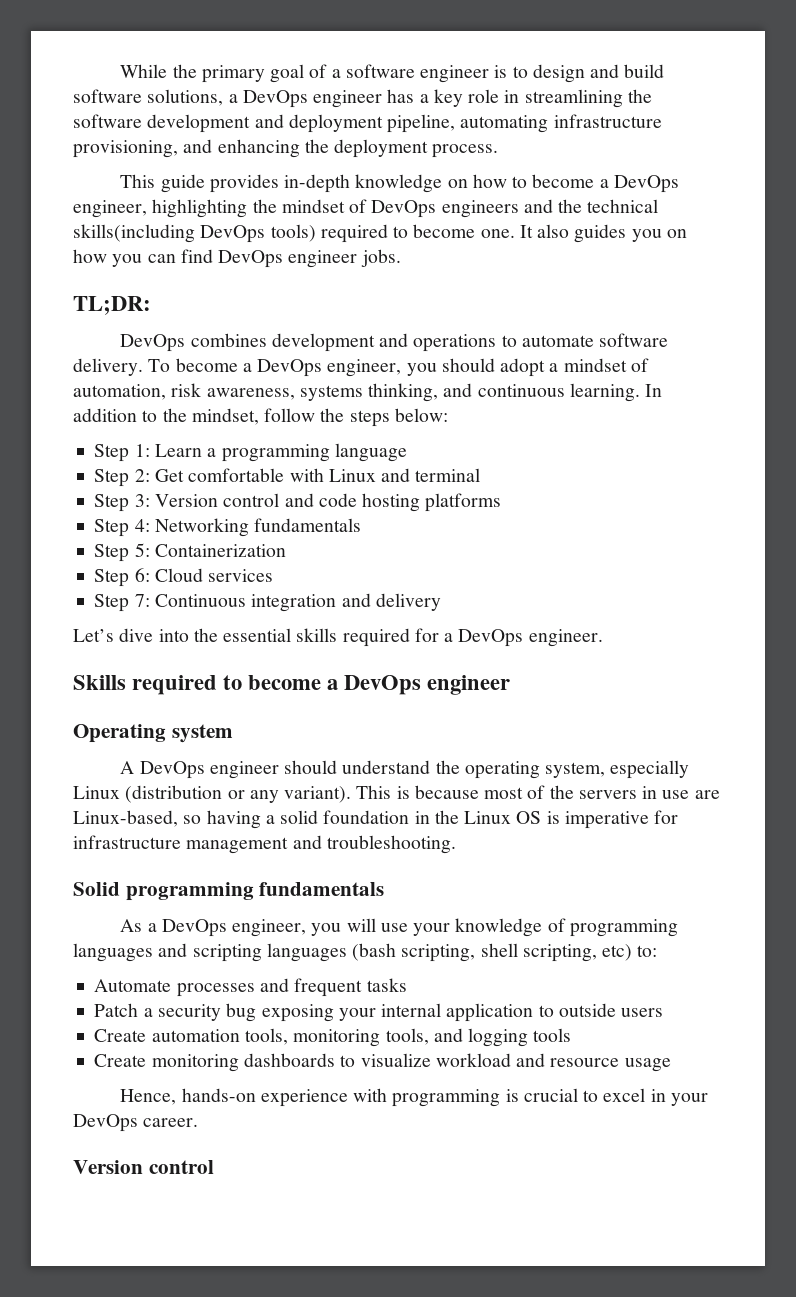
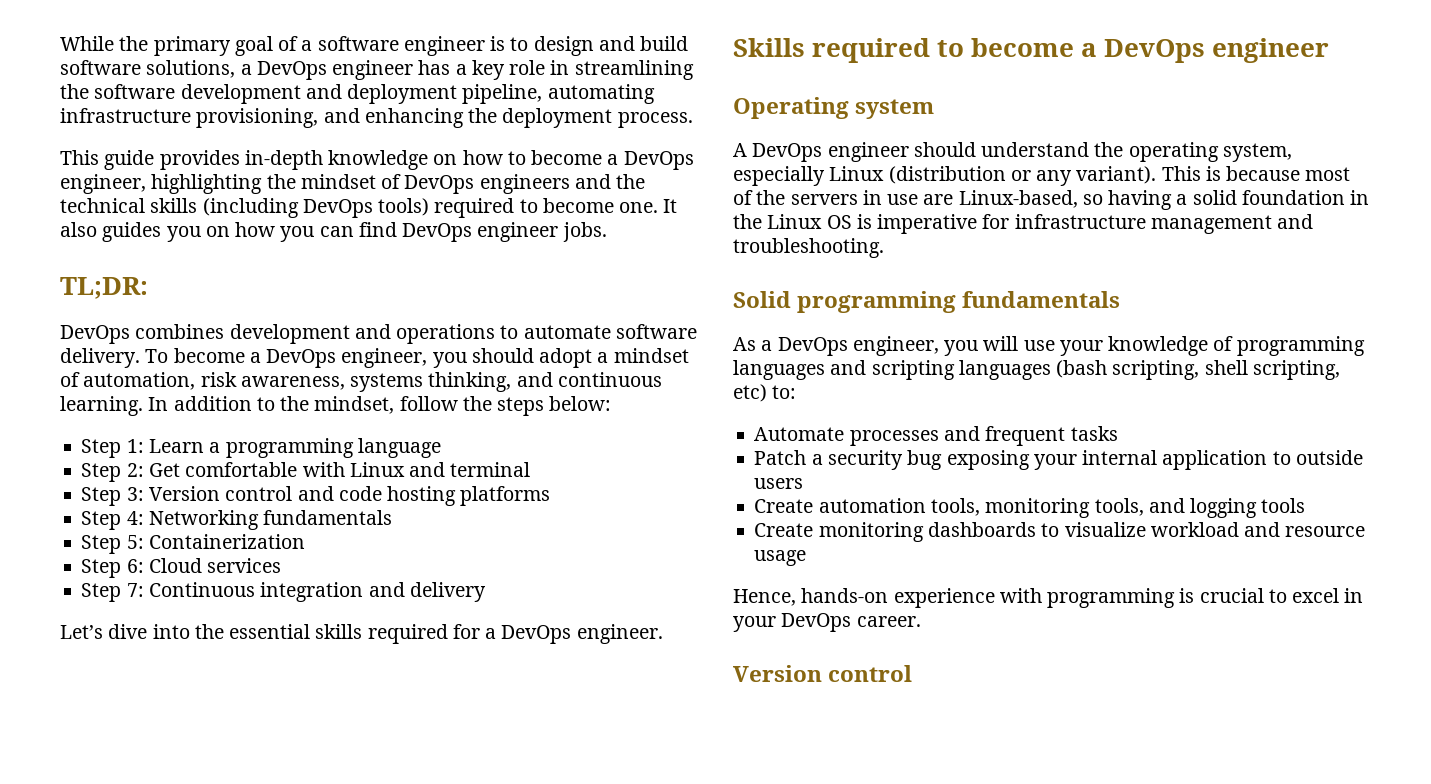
[73,224,195,243] skills(including -> [150,198,299,218] skills (including

